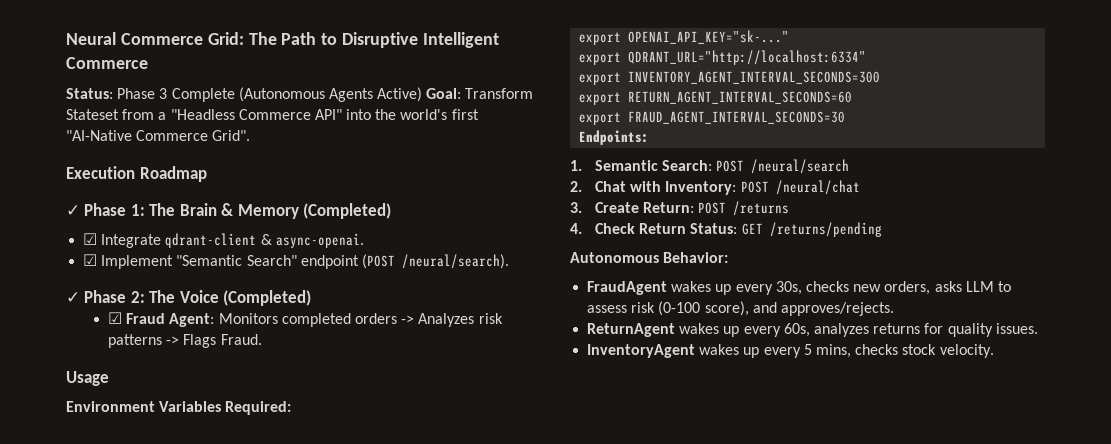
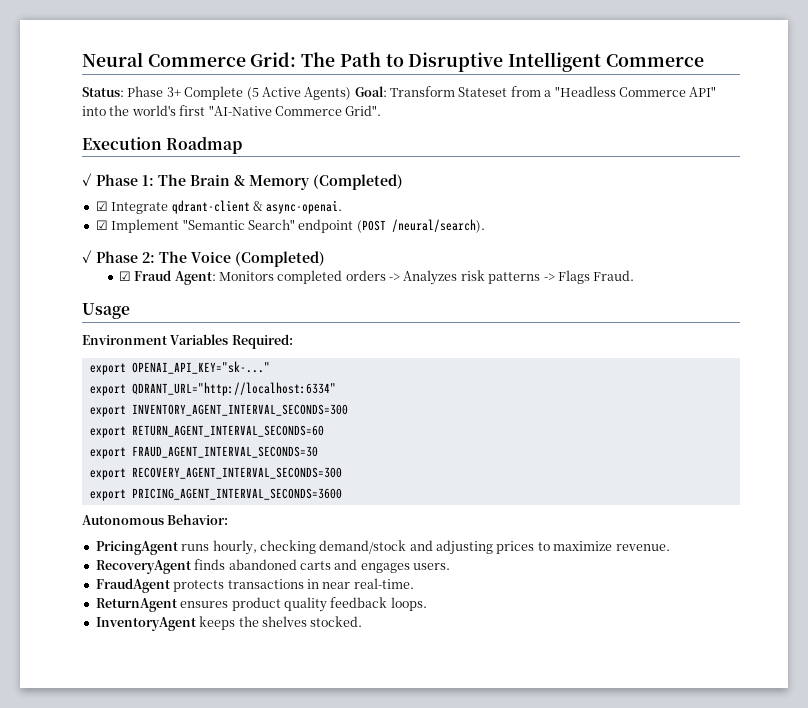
[159,87,423,102] 3 Complete (Autonomous Agents Active) -> [166,86,352,100] 3+ Complete (5 Active Agents)
[579,130,650,145] [570,159,850,174] [570,180,860,195] [570,201,790,216] [570,222,882,237] [570,252,729,263] [587,281,1011,295] [587,301,894,316] [587,323,1038,337] [587,344,994,358] Endpoints: // 1. Semantic Search: POST /neural/search // 2. Chat with Inventory: POST /neural/chat // 3. Create Return: POST /returns // 4. Check Return Status: GET /returns/pending // Autonomous Behavior: // FraudAgent wakes up every 30s, checks new orders, asks LLM to assess risk (0-100 score), and approves/rejects. // ReturnAgent wakes up every 60s, analyzes returns for quality issues. // InventoryAgent wakes up every 5 mins, checks stock velocity. -> [89,467,342,480] [89,488,342,501] [82,514,229,525] [95,540,670,555] [95,559,450,574] [95,578,414,593] [95,597,427,612] [95,616,363,631] export RECOVERY_AGENT_INTERVAL_SECONDS=300 // export PRICING_AGENT_INTERVAL_SECONDS=3600 // Autonomous Behavior: // PricingAgent runs hourly, checking demand/stock and adjusting prices to maximize revenue. // RecoveryAgent finds abandoned carts and engages users. // FraudAgent protects transactions in near real-time. // ReturnAgent ensures product quality feedback loops. // InventoryAgent keeps the shelves stocked.

